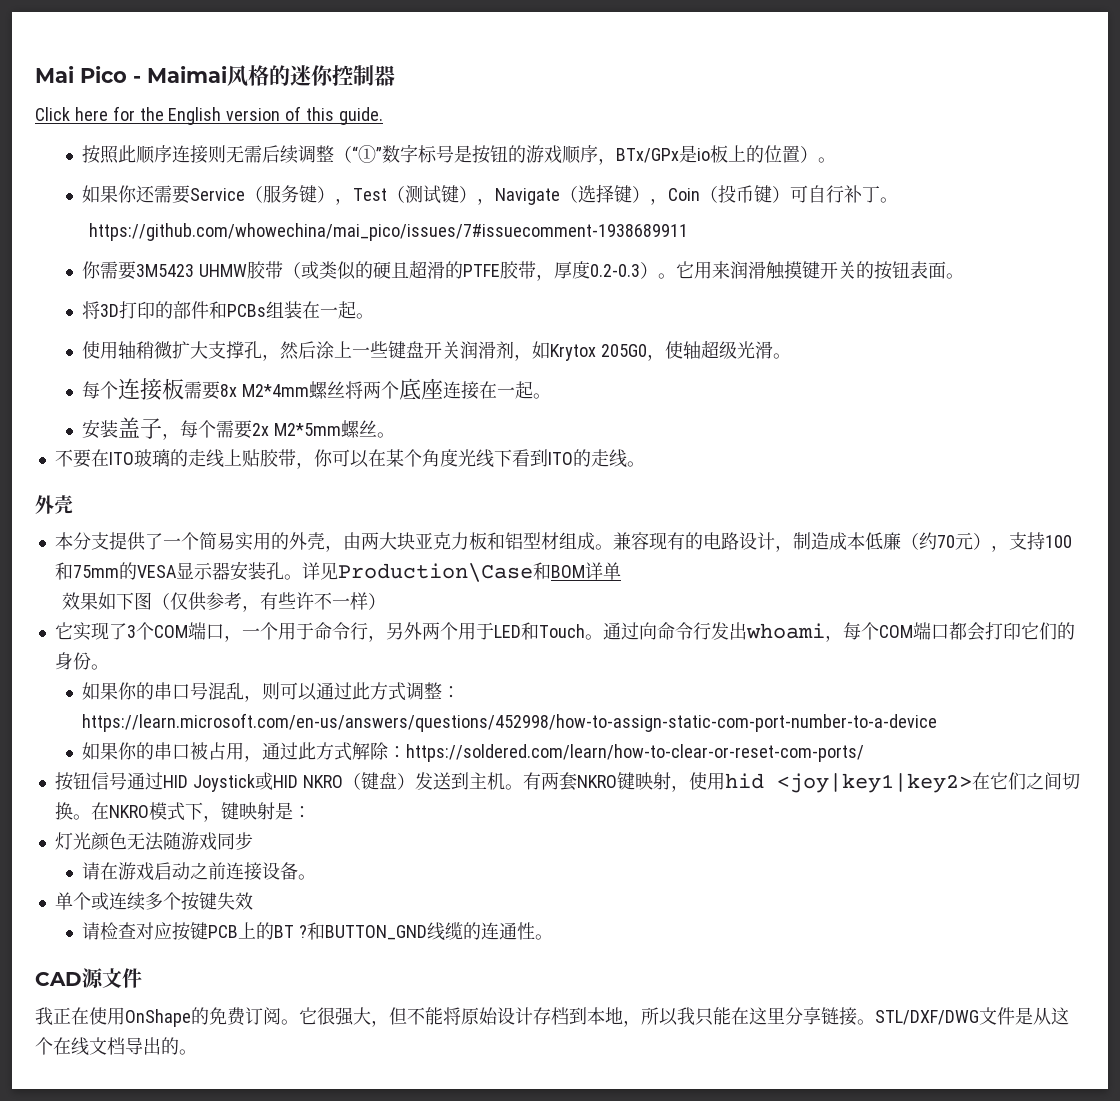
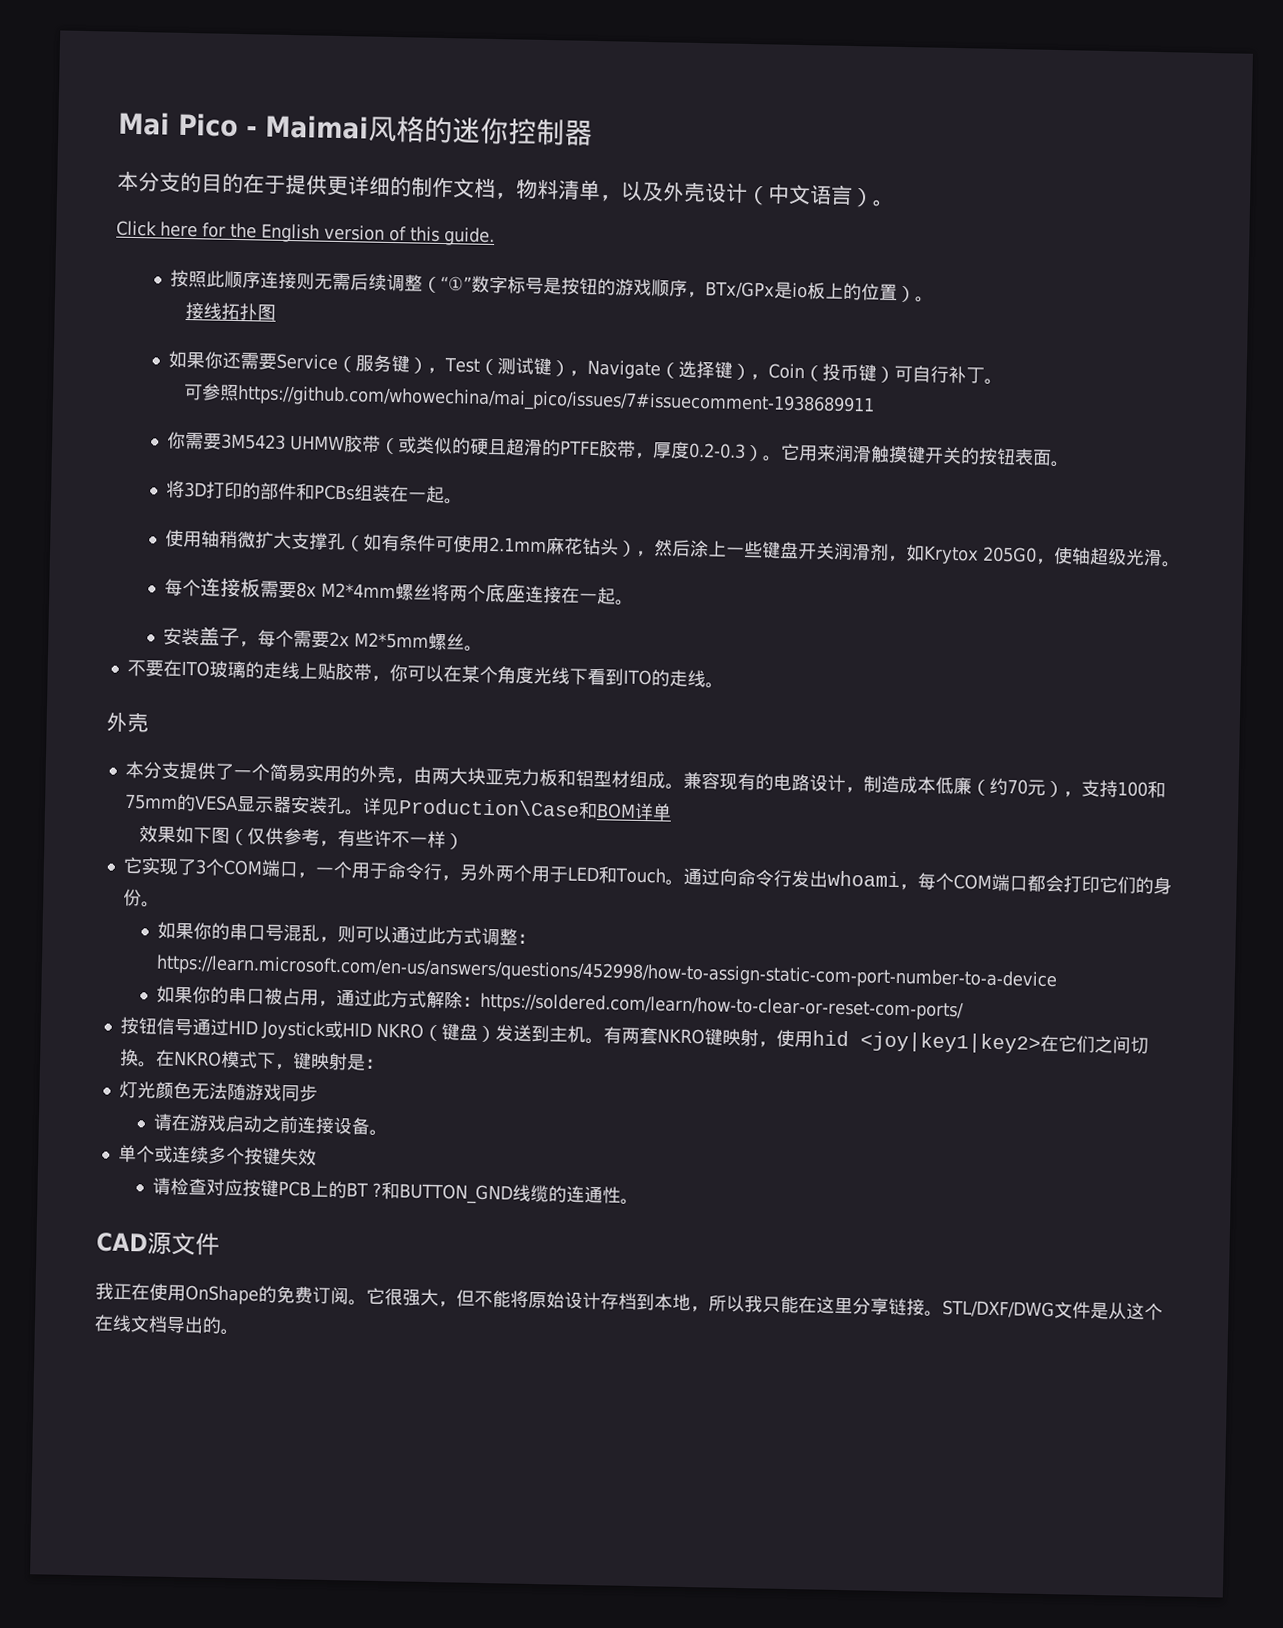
(395, 75) none -> [117,170,895,208] // 本分支的目的在于提供更详细的制作文档，物料清单，以及外壳设计（中文语言）。
(836, 160) none -> [184,301,276,321] // 接线拓扑图
(898, 200) none -> [183,383,239,402] 可参照
(262, 350) none -> [345,533,638,557] （如有条件可使用2.1mm麻花钻头）

